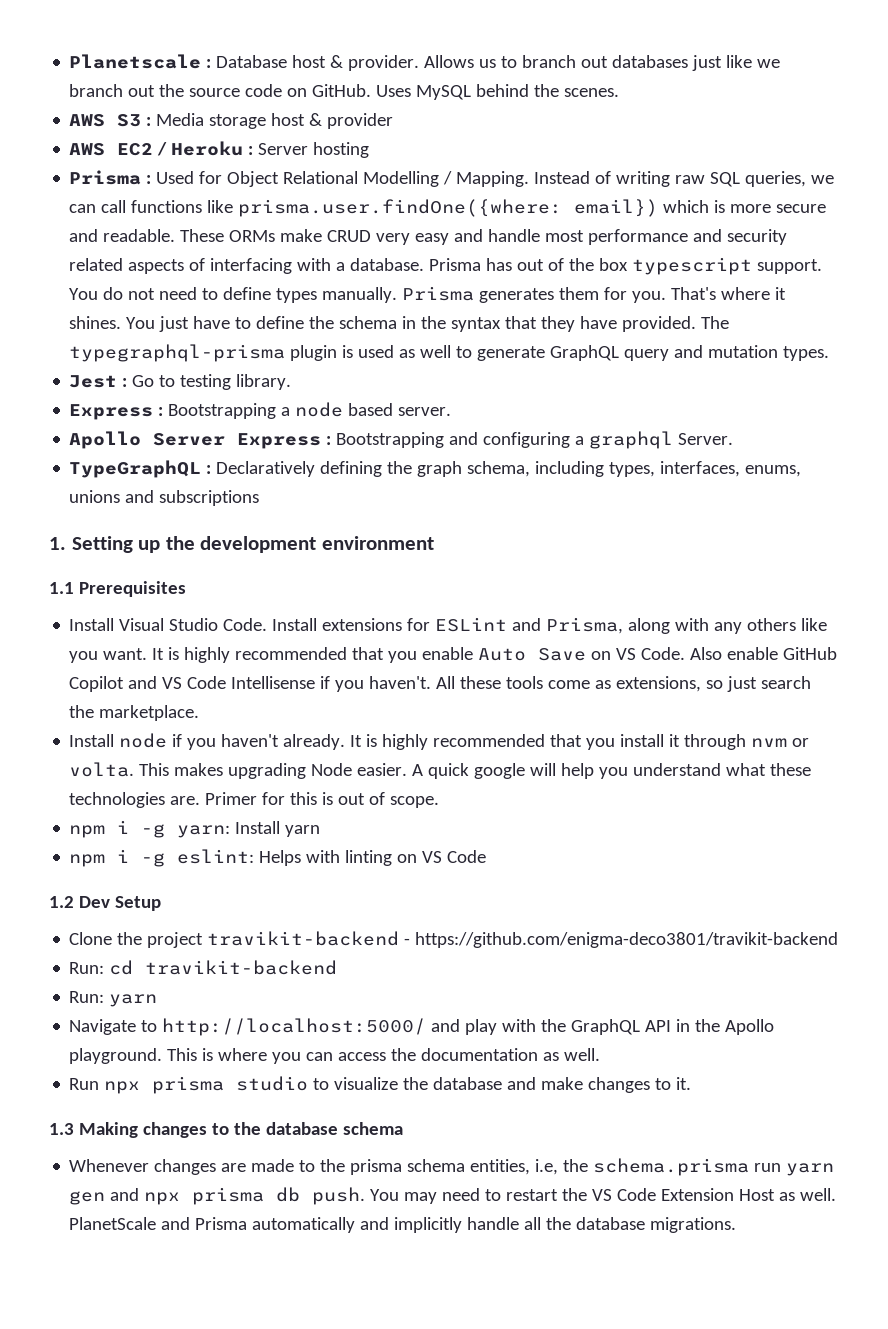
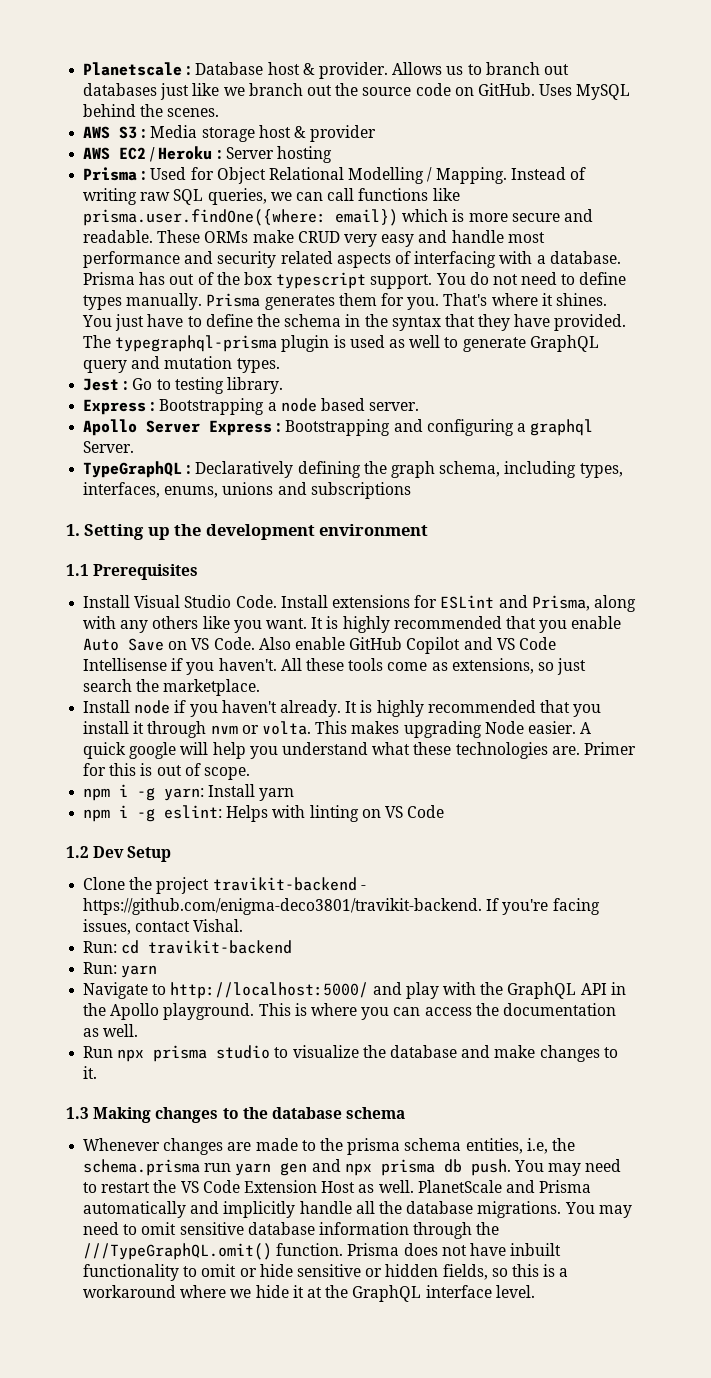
[415,932,839,948] https://github.com/enigma-deco3801/travikit-backend -> [83,898,600,915] [83,919,244,935] https://github.com/enigma-deco3801/travikit-backend. If you're facing issues, contact Vishal.
(737, 1225) none -> [564,1202,632,1218] [83,1222,500,1239] [83,1243,562,1260] [83,1264,569,1281] [83,1285,535,1302] You may need to omit sensitive database information through the ///TypeGraphQL.omit() function. Prisma does not have inbuilt functionality to omit or hide sensitive or hidden fields, so this is a workaround where we hide it at the GraphQL interface level.

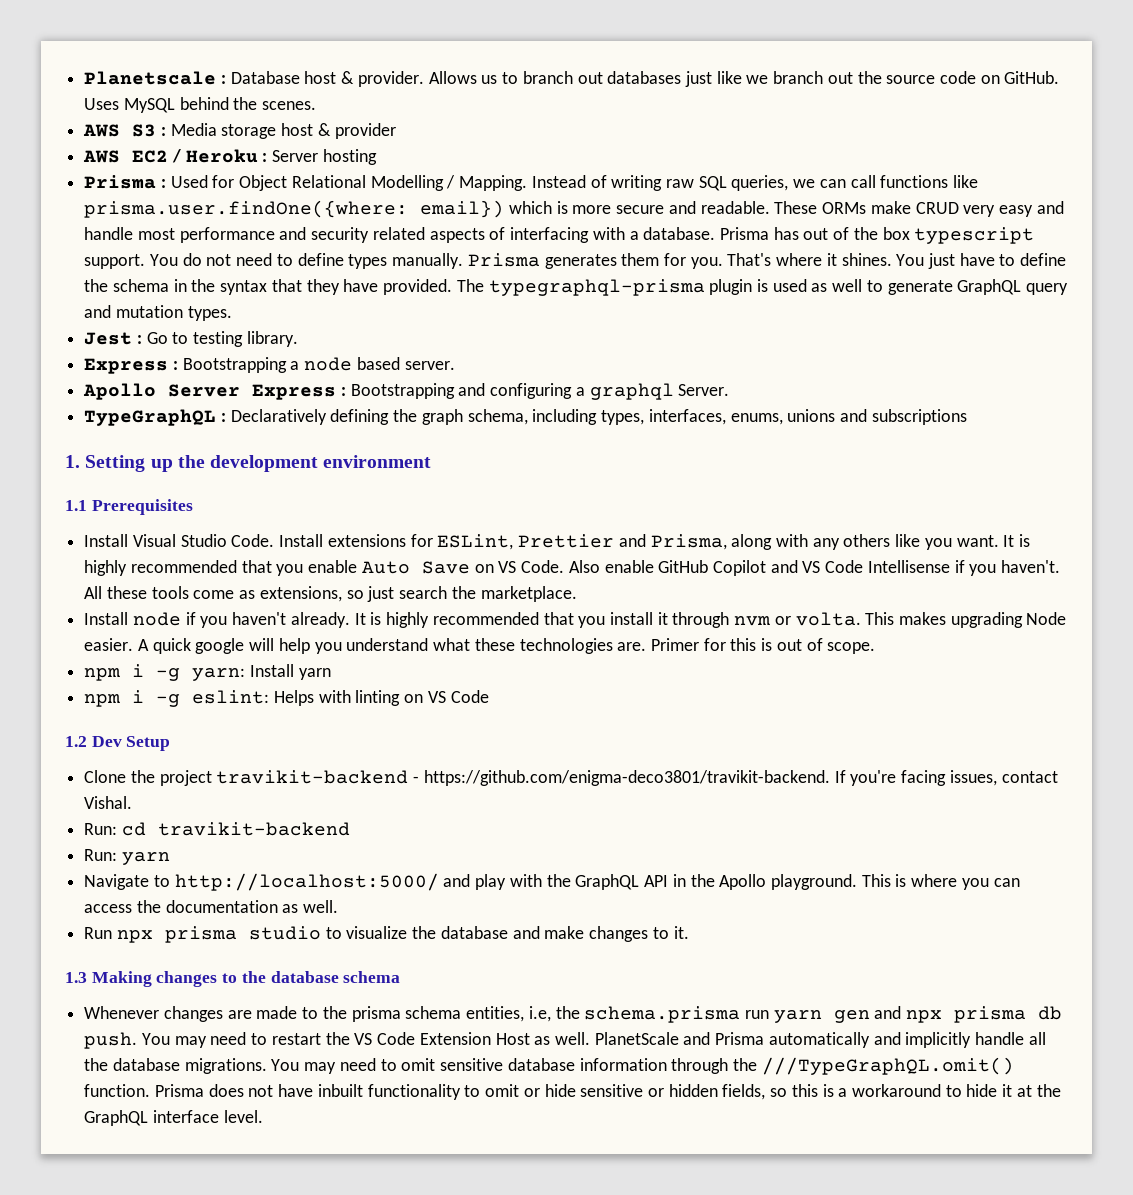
[440,595,495,609] ESLint -> [437,534,615,550] ESLint, Prettier
[180,1285,252,1298] where we -> [945,1085,962,1097] to

